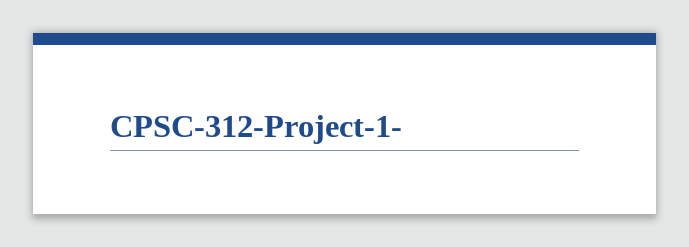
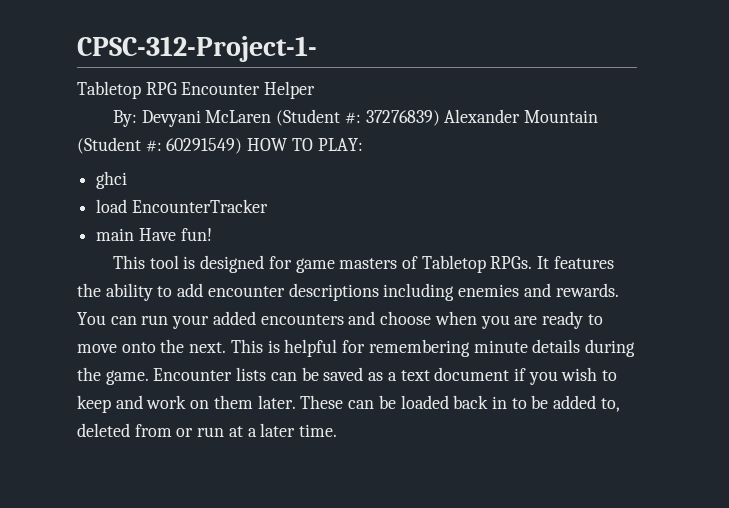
(402, 129) none -> [77,81,316,99] [112,109,598,127] [77,137,363,154] [96,171,128,189] [96,199,268,213] [96,228,212,241] [112,255,614,273] [77,283,619,301] [77,311,603,329] [77,339,635,357] [77,367,618,385] [77,395,620,413] [77,423,338,437] // Tabletop RPG Encounter Helper // By: Devyani McLaren (Student #: 37276839) Alexander Mountain (Student #: 60291549) HOW TO PLAY: // ghci // load EncounterTracker // main Have fun! // This tool is designed for game masters of Tabletop RPGs. It features the ability to add encounter descriptions including enemies and rewards. You can run your added encounters and choose when you are ready to move onto the next. This is helpful for remembering minute details during the game. Encounter lists can be saved as a text document if you wish to keep and work on them later. These can be loaded back in to be added to, deleted from or run at a later time.

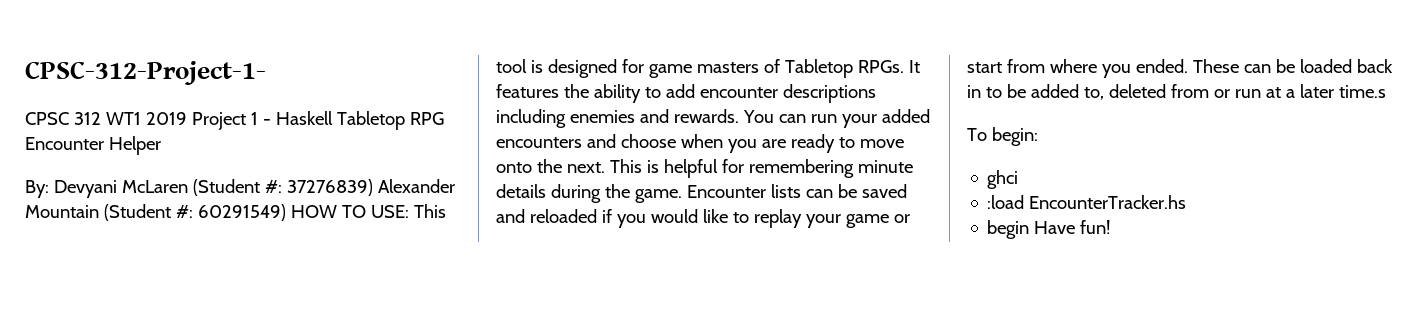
(317, 49) none -> [25,111,333,130] CPSC 312 WT1 2019 Project 1 - Haskell
[317,138,363,151] [96,171,128,189] [96,199,268,213] [96,228,212,241] PLAY: // ghci // load EncounterTracker // main Have fun! // -> [370,205,409,218] USE:
[368,367,618,385] [77,395,296,413] as a text document if you wish to keep and work on them later. -> [496,209,910,228] [967,59,1188,78] and reloaded if you would like to replay your game or start from where you ended.
[299,424,338,437] time. -> [1338,85,1386,98] [967,127,1038,146] [987,170,1019,189] [987,195,1187,209] [987,220,1111,239] time.s // To begin: // ghci // :load EncounterTracker.hs // begin Have fun!

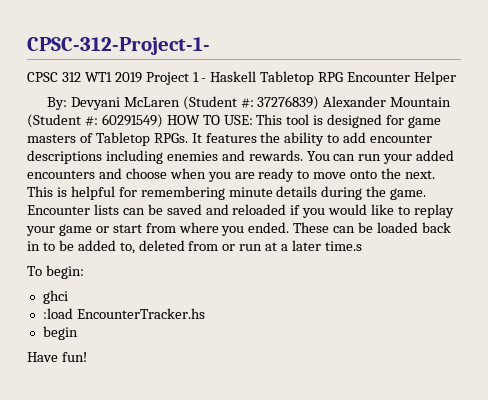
(1030, 229) none -> (78, 333) //

